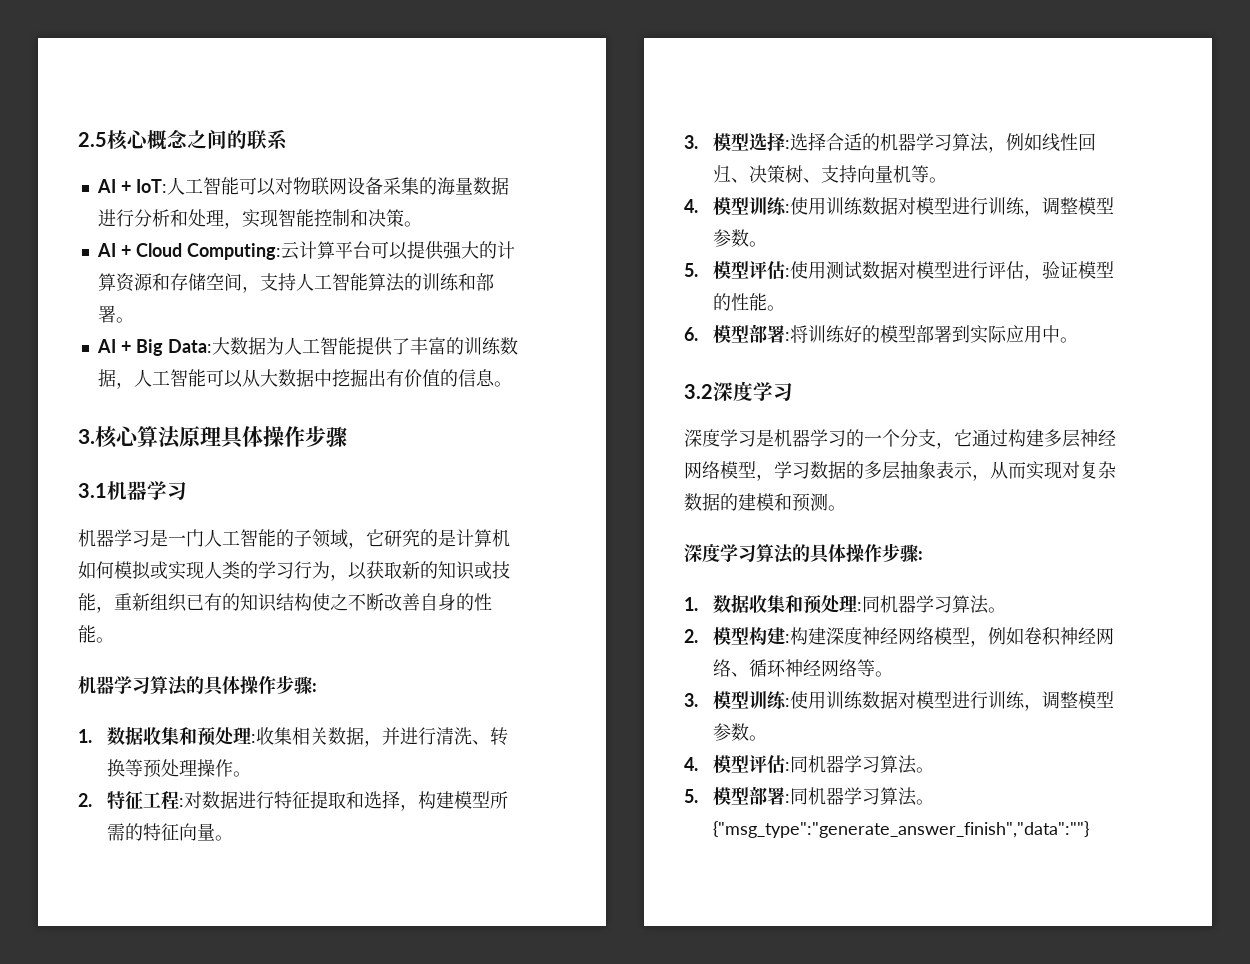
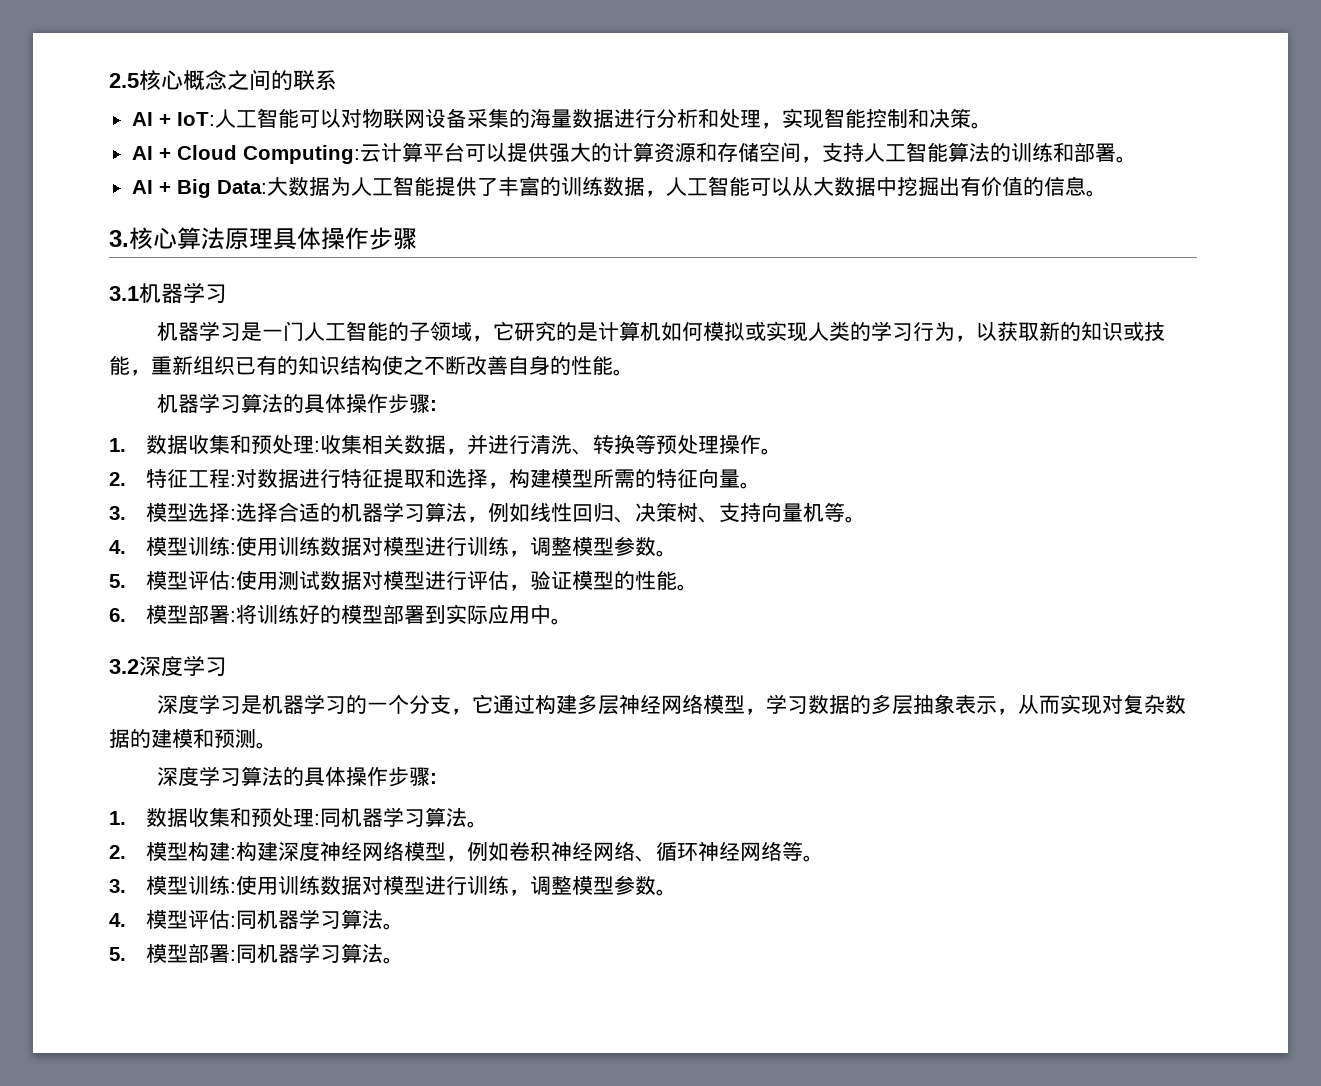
[713,821,1090,838] {"msg_type":"generate_answer_finish","data":""} -> (404, 960) none

